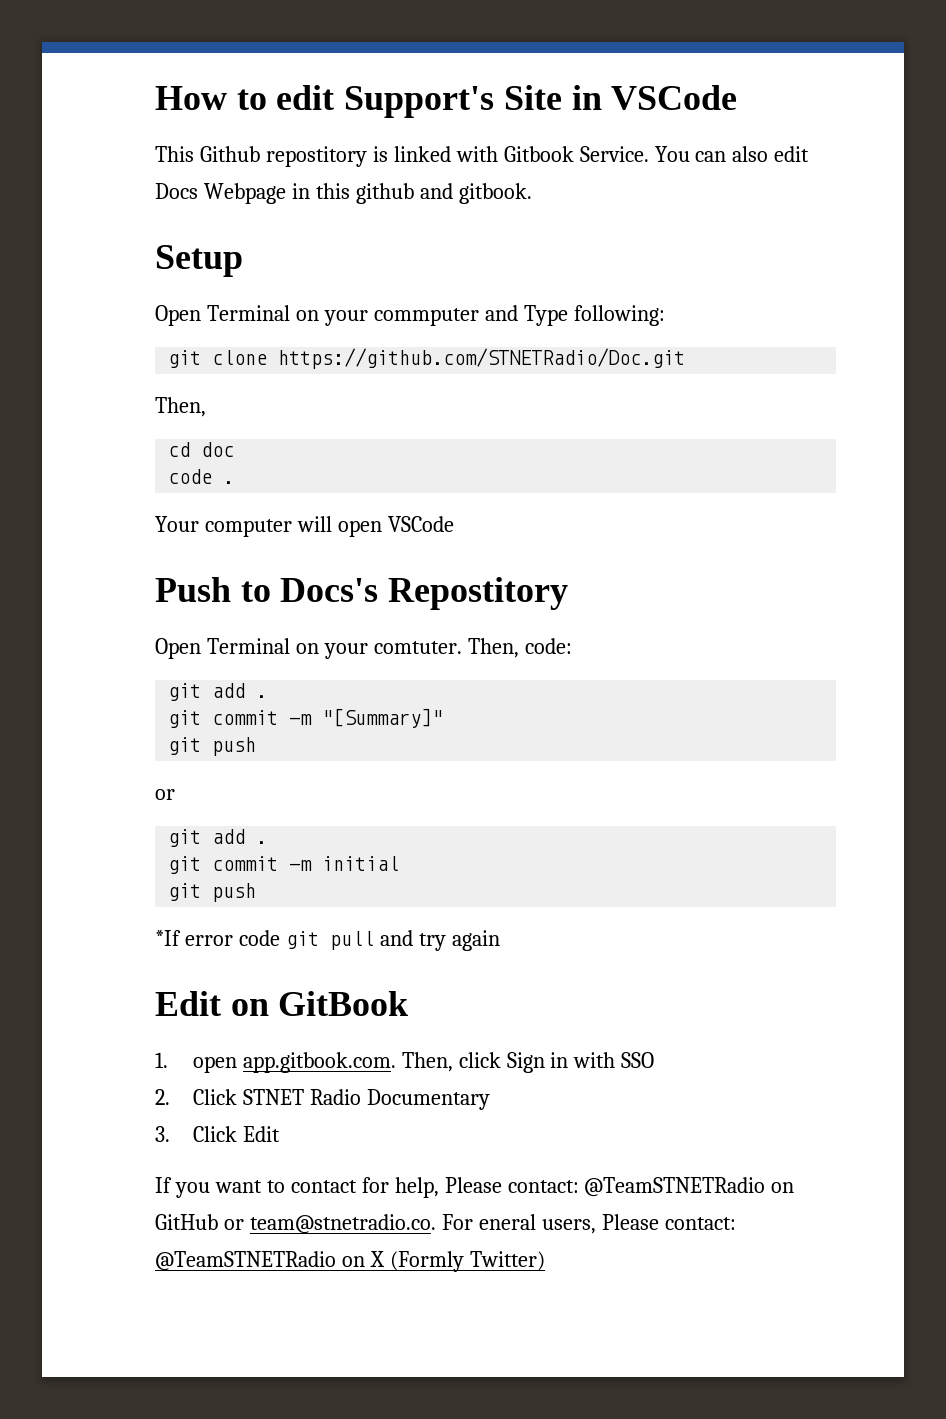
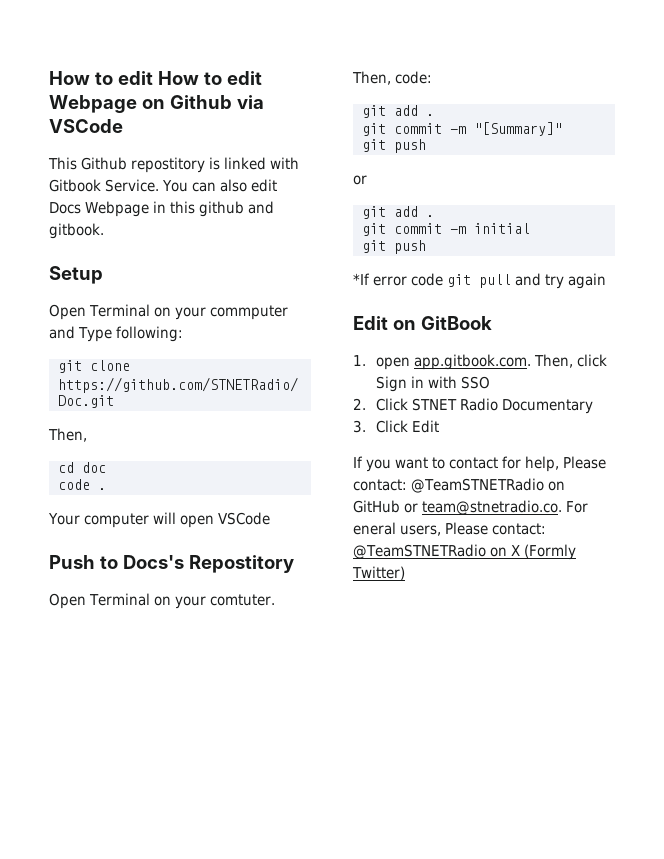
[155,85,602,118] How to edit Support's Site in -> [49,71,262,85] [49,95,264,113] How to edit How to edit Webpage on Github via

